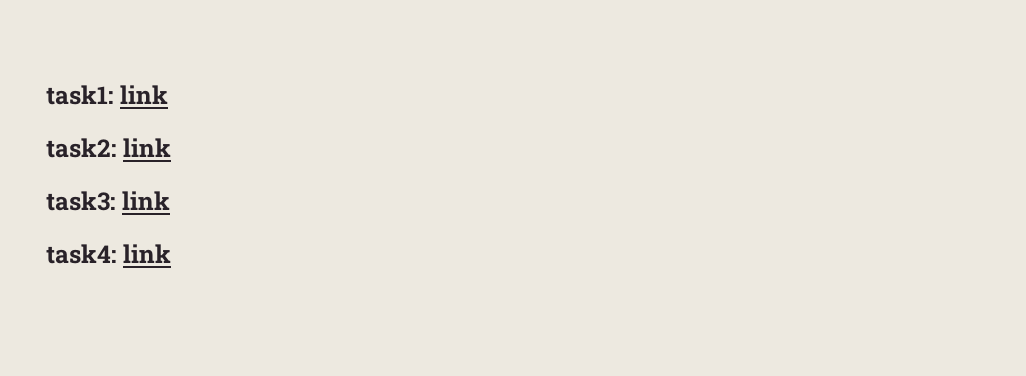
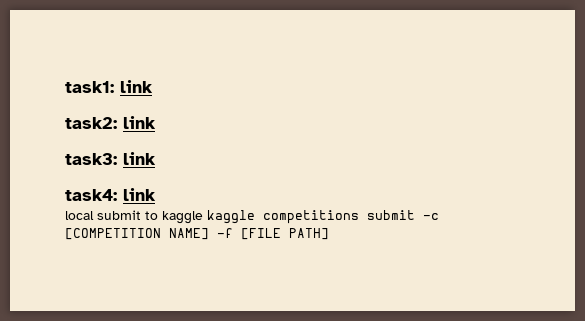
(171, 253) none -> [65,210,439,224] [65,228,329,240] // local submit to kaggle kaggle competitions submit -c [COMPETITION NAME] -f [FILE PATH]

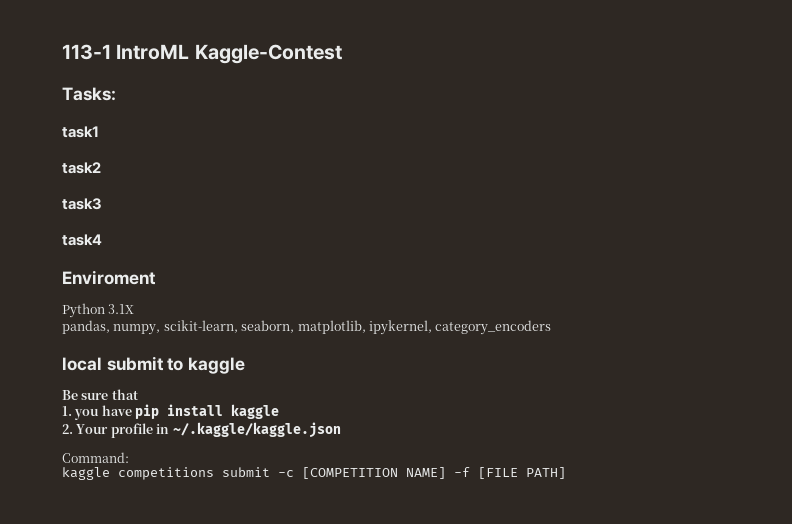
[65,80,153,93] [65,116,156,129] [65,152,156,165] [65,188,156,201] [65,210,203,224] task1: link // task2: link // task3: link // task4: link // local submit to kaggle -> [62,44,342,64] [62,87,116,101] [62,126,99,138] [62,162,101,174] [62,198,102,210] [62,234,102,246] [62,270,156,285] [62,303,135,318] [62,320,552,335] [62,356,246,374] [62,389,138,400] [62,404,280,420] [62,422,341,438] [62,452,129,463] 113-1 IntroML Kaggle-Contest // Tasks: // task1 // task2 // task3 // task4 // Enviroment // Python 3.1X // pandas, numpy, scikit-learn, seaborn, matplotlib, ipykernel, category_encoders // local submit to kaggle // Be sure that // 1. you have pip install kaggle // 2. Your profile in ~/.kaggle/kaggle.json // Command: //

